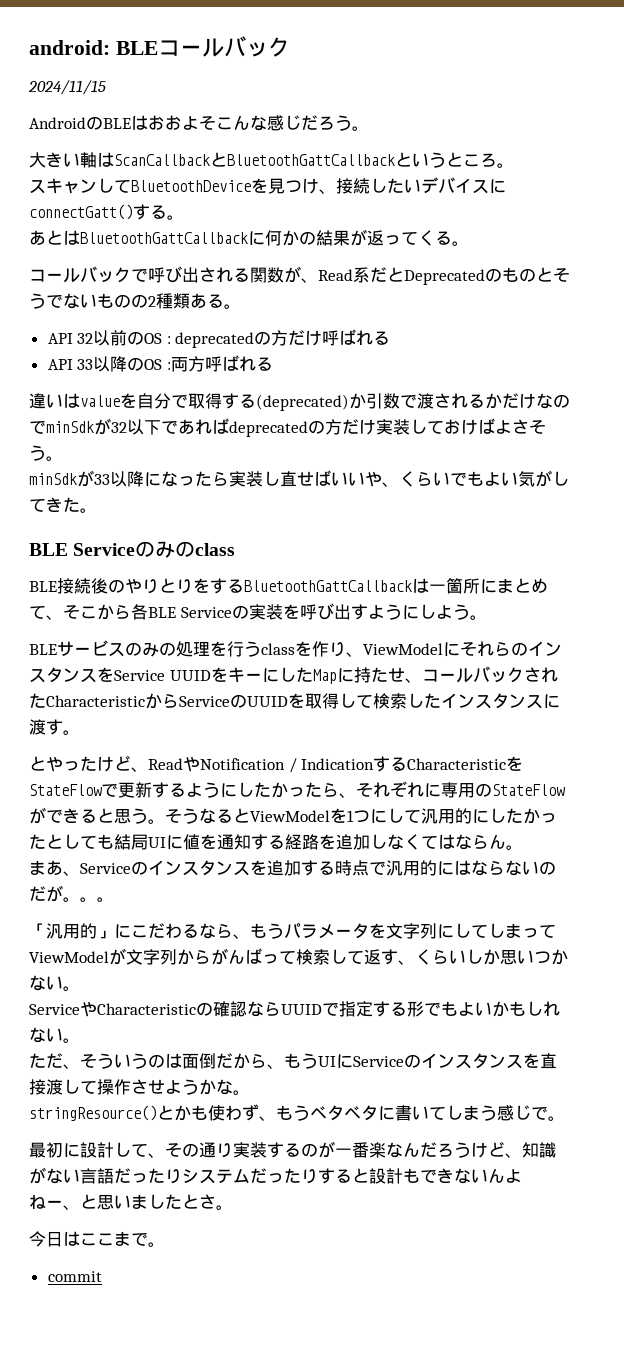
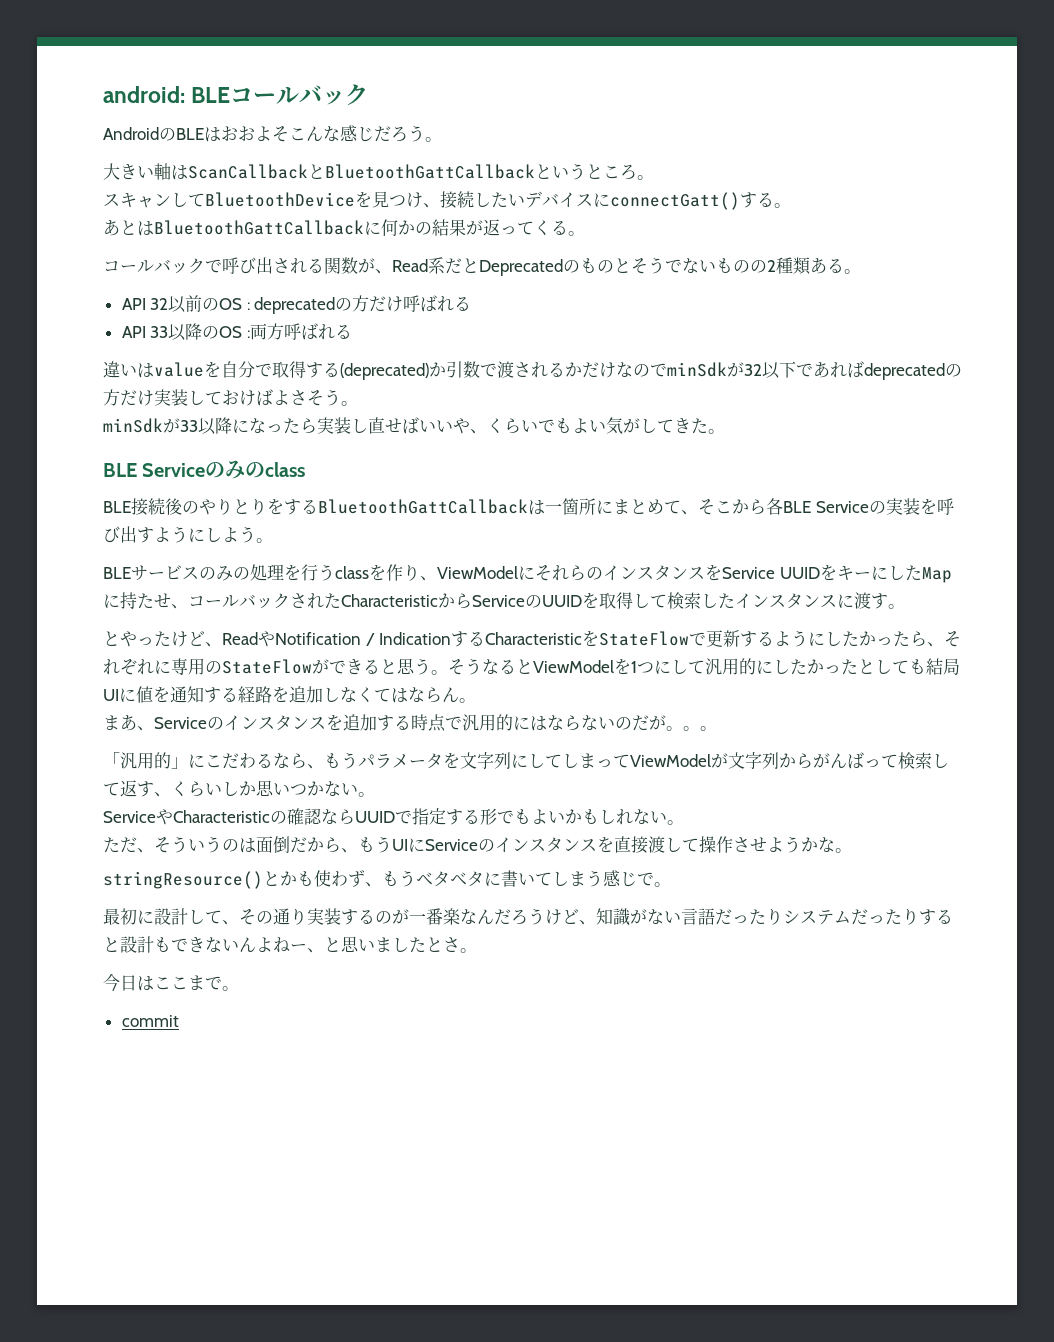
[28,80,106,95] // 2024/11/15 -> (369, 95) none

